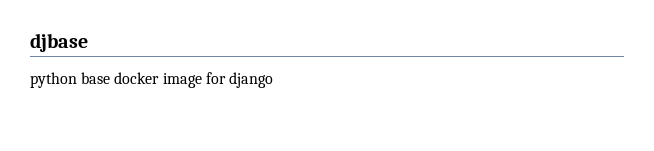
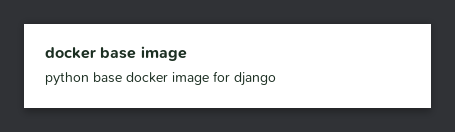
[30,33,88,52] djbase -> [45,46,187,61] docker base image

